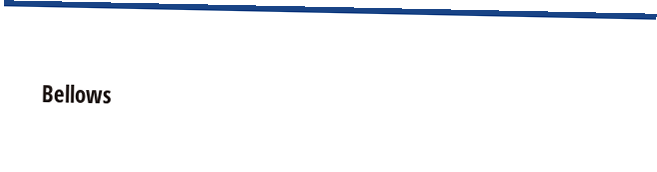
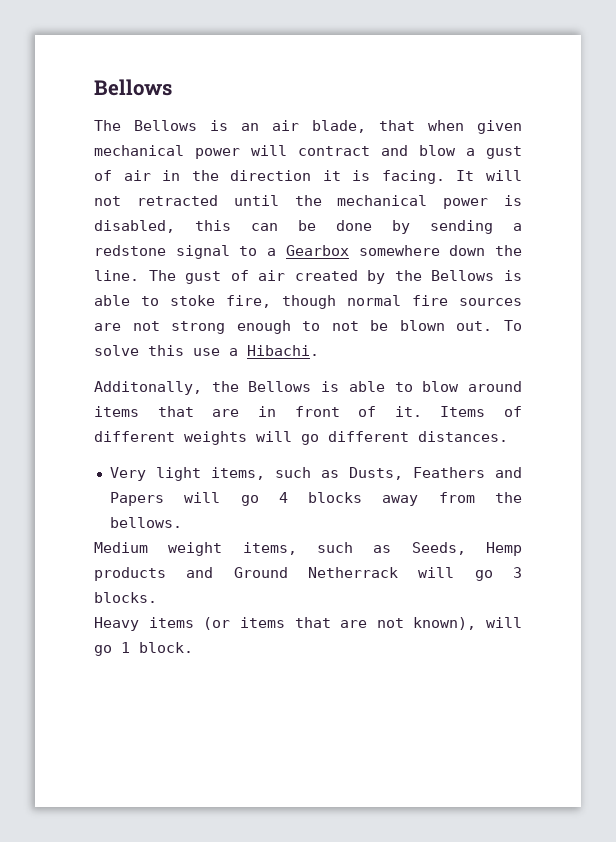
[41,84,112,104] Bellows -> [94,79,172,96] [94,120,522,134] [94,145,522,159] [94,170,522,184] [94,195,522,209] [94,220,522,234] [94,245,522,259] [94,270,522,284] [94,295,522,309] [94,320,522,334] [94,345,319,356] [94,381,522,395] [94,406,522,417] [94,431,508,445] [109,467,522,481] [109,492,522,506] [109,517,182,528] [94,542,522,556] [94,567,522,581] [94,592,157,603] [94,617,522,631] [94,642,193,656] Bellows // The Bellows is an air blade, that when given mechanical power will contract and blow a gust of air in the direction it is facing. It will not retracted until the mechanical power is disabled, this can be done by sending a redstone signal to a Gearbox somewhere down the line. The gust of air created by the Bellows is able to stoke fire, though normal fire sources are not strong enough to not be blown out. To solve this use a Hibachi. // Additonally, the Bellows is able to blow around items that are in front of it. Items of different weights will go different distances. // Very light items, such as Dusts, Feathers and Papers will go 4 blocks away from the bellows. // Medium weight items, such as Seeds, Hemp products and Ground Netherrack will go 3 blocks. // Heavy items (or items that are not known), will go 1 block.

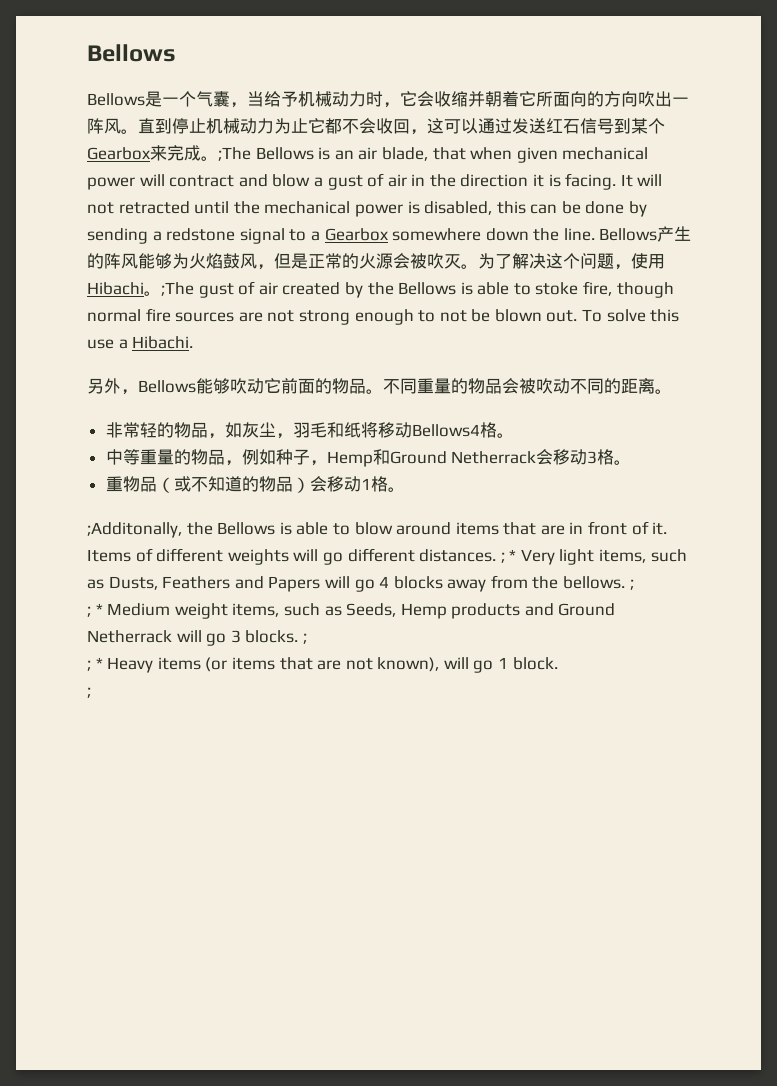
[94,120,121,131] The -> [87,91,689,108] [87,118,665,135] [87,145,251,161] Bellows是一个气囊，当给予机械动力时，它会收缩并朝着它所面向的方向吹出一阵风。直到停止机械动力为止它都不会收回，这可以通过发送红石信号到某个Gearbox来完成。;The
[148,270,176,281] The -> [599,226,692,242] [87,253,665,270] [87,282,194,296] Bellows产生的阵风能够为火焰鼓风，但是正常的火源会被吹灭。为了解决这个问题，使用Hibachi。;The
[94,381,202,395] Additonally, -> [87,378,672,395] [105,422,514,439] [105,449,632,467] [105,476,405,493] [87,522,182,538] 另外，Bellows能够吹动它前面的物品。不同重量的物品会被吹动不同的距离。 // 非常轻的物品，如灰尘，羽毛和纸将移动Bellows4格。 // 中等重量的物品，例如种子，Hemp和Ground Netherrack会移动3格。 // 重物品（或不知道的物品）会移动1格。 // ;Additonally,
(508, 436) // -> [500,549,517,563] ; *
(182, 522) // -> [629,579,634,590] [87,603,103,617] ; // ; *
(157, 597) // -> [302,633,307,644] [87,657,103,671] ; // ; *
(193, 647) none -> [87,687,91,698] // ;

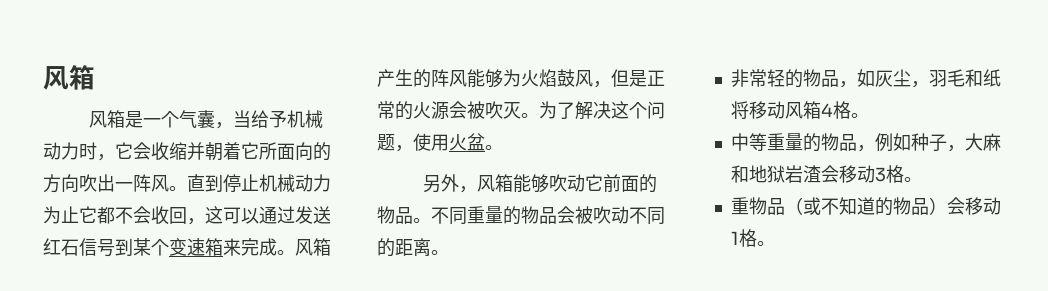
[87,44,176,62] [87,93,145,106] Bellows // Bellows -> [43,65,95,90] [89,110,126,128] 风箱 // 风箱
[87,147,150,160] Gearbox -> [169,238,223,256] 变速箱
[218,147,649,163] [87,173,663,190] [87,201,648,217] [87,228,658,244] ;The Bellows is an air blade, that when given mechanical power will contract and blow a gust of air in the direction it is facing. It will not retracted until the mechanical power is disabled, this can be done by sending a redstone signal to a Gearbox somewhere down the line. Bellows -> [295,238,331,256] 风箱
[87,281,674,298] [87,308,680,325] [87,336,194,349] Hibachi。;The gust of air created by the Bellows is able to stoke fire, though normal fire sources are not strong enough to not be blown out. To solve this use a Hibachi. -> [449,133,503,151] 火盆。
[138,380,196,393] Bellows -> [477,174,514,192] 风箱
[411,424,480,437] Bellows4 -> [784,101,833,119] 风箱4
[326,449,537,467] Hemp和Ground Netherrack -> [964,133,1001,151] [730,165,821,183] 大麻和地狱岩渣
[87,521,668,538] [87,548,687,565] [87,575,634,592] [87,603,616,619] [87,630,307,646] [87,657,558,673] [87,687,91,698] // ;Additonally, the Bellows is able to blow around items that are in front of it. Items of different weights will go different distances. ; * Very light items, such as Dusts, Feathers and Papers will go 4 blocks away from the bellows. ; // ; * Medium weight items, such as Seeds, Hemp products and Ground Netherrack will go 3 blocks. ; // ; * Heavy items (or items that are not known), will go 1 block. // ; -> (775, 243) none

